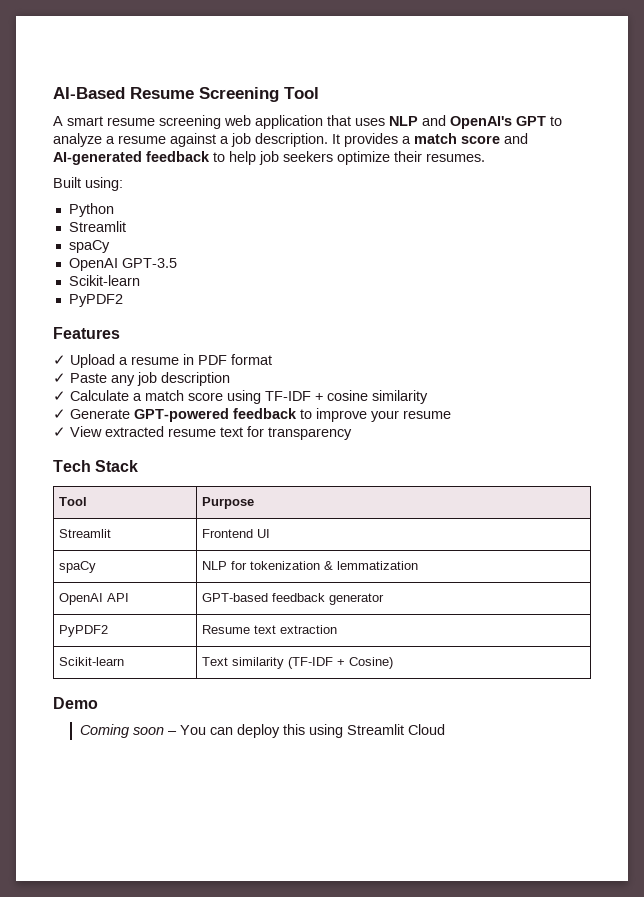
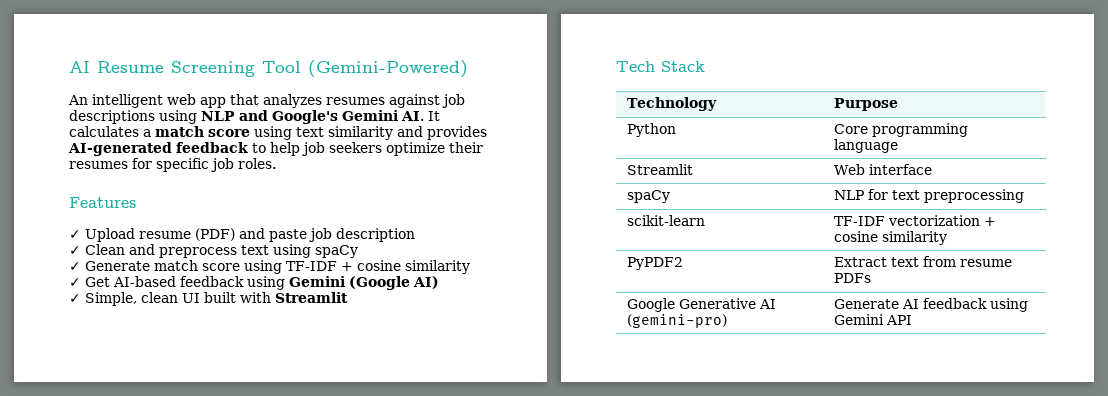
[53,87,125,99] AI-Based -> [69,61,90,73] AI
[53,115,562,129] [53,133,528,147] // A smart resume screening web application that uses NLP and OpenAI's GPT to analyze a resume against a job description. It provides a match score and -> [308,60,468,78] [68,94,465,108] [69,110,440,124] [69,126,487,140] (Gemini-Powered) // An intelligent web app that analyzes resumes against job descriptions using NLP and Google's Gemini AI. It calculates a match score using text similarity and provides
[426,153,485,162] [53,177,123,191] [68,203,114,217] [68,221,126,232] [68,240,110,253] [68,258,177,271] [68,275,140,286] [68,294,123,307] [53,327,120,339] [53,354,272,368] [53,372,230,386] [53,390,142,401] resumes. // Built using: // Python // Streamlit // spaCy // OpenAI GPT-3.5 // Scikit-learn // PyPDF2 // Features // ✓ Upload a resume in PDF format // ✓ Paste any job description // ✓ Calculate a -> [69,158,276,172] [69,197,136,208] [69,228,415,242] [69,244,358,258] [69,261,150,271] resumes for specific job roles. // Features // ✓ Upload resume (PDF) and paste job description // ✓ Clean and preprocess text using spaCy // ✓ Generate
[70,408,451,422] [53,426,352,440] Generate GPT-powered feedback to improve your resume // ✓ View extracted resume text for transparency -> [85,276,439,290] [69,292,348,306] Get AI-based feedback using Gemini (Google AI) // ✓ Simple, clean UI built with Streamlit
[59,497,88,506] Tool -> [626,97,717,111] Technology
(255, 503) none -> [626,123,676,137] [833,123,968,137] [833,139,898,153] // Python | Core programming language
[202,529,271,538] Frontend UI -> [833,164,932,175] Web interface
[250,561,419,570] [59,593,130,605] [202,593,385,605] [59,625,109,637] [202,625,338,634] [59,657,125,666] [202,657,394,669] [53,697,98,709] [79,724,445,738] tokenization & lemmatization // OpenAI API | GPT-based feedback generator // PyPDF2 | Resume text extraction // Scikit-learn | Text similarity (TF-IDF + Cosine) // Demo // Coming soon – You can deploy this using Streamlit Cloud -> [891,189,1024,203] [626,215,705,226] [833,215,996,226] [833,231,947,245] [626,257,683,270] [833,256,1012,267] [833,273,871,283] [626,298,776,312] [626,314,727,328] [833,298,1028,312] [833,314,912,325] text preprocessing // scikit-learn | TF-IDF vectorization + cosine similarity // PyPDF2 | Extract text from resume PDFs // Google Generative AI (gemini-pro) | Generate AI feedback using Gemini API

